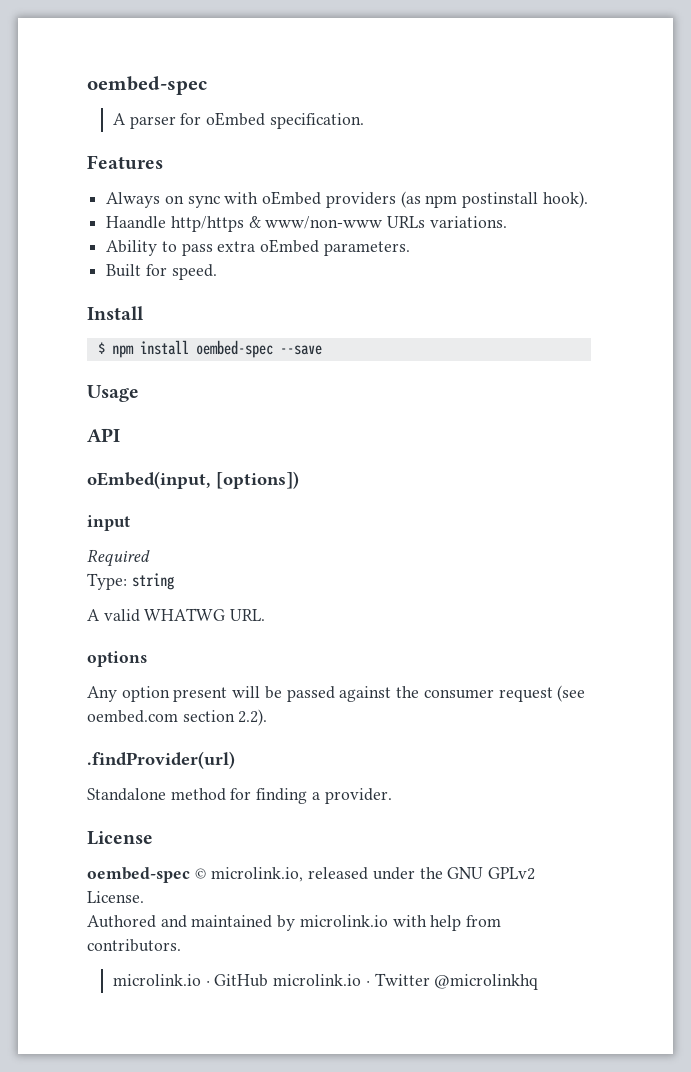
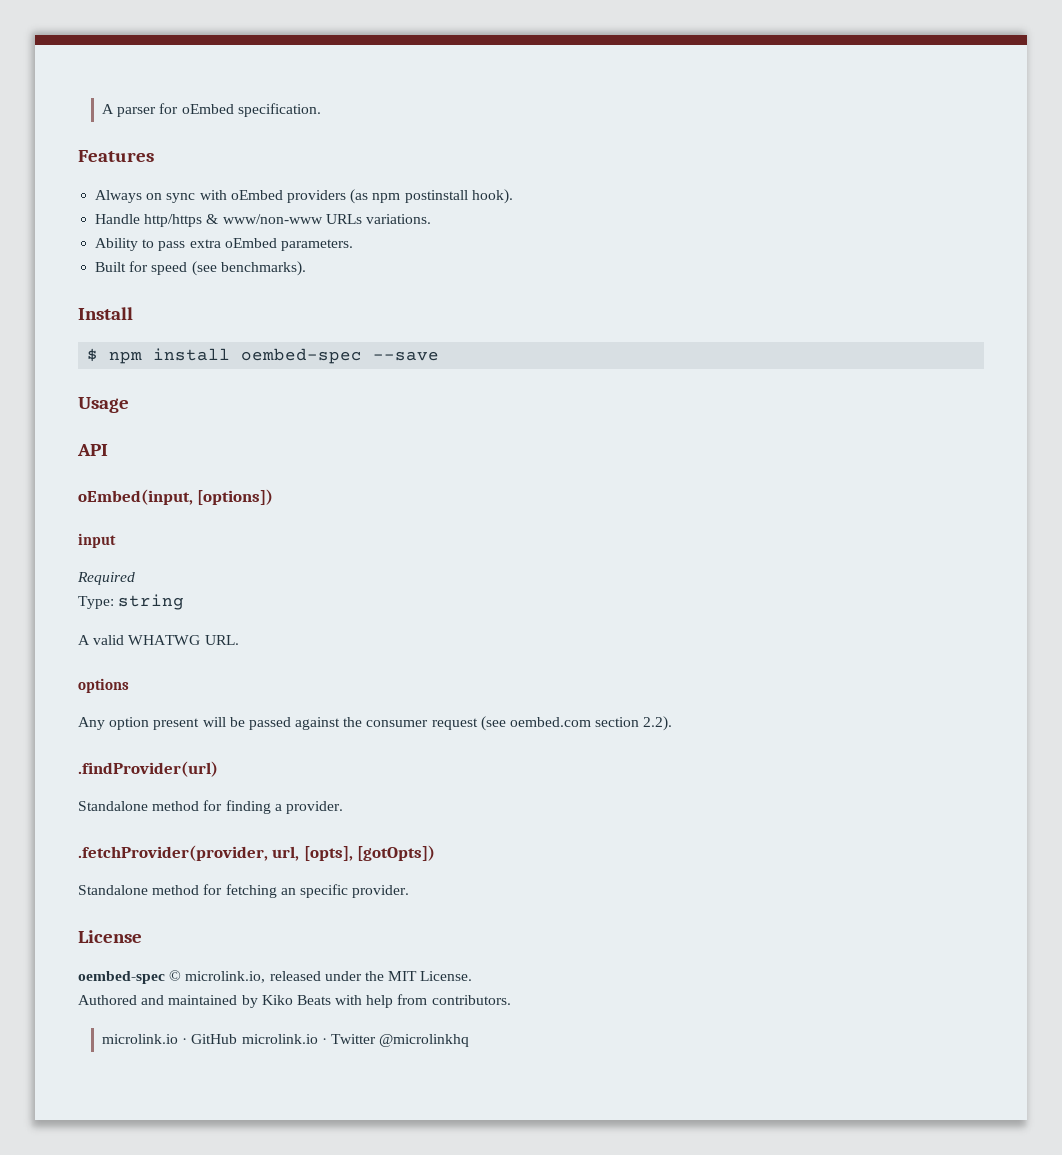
[87,76,207,95] oembed-spec // -> (102, 109) none
[106,216,167,229] Haandle -> [95,214,141,224] Handle
[171,264,217,280] speed. -> [151,261,306,276] speed (see benchmarks).
(392, 796) none -> [78,845,436,861] [78,884,410,898] // .fetchProvider(provider, url, [opts], [gotOpts]) // Standalone method for fetching an specific provider.
[447,867,536,880] GNU GPLv2 -> [388,971,418,981] MIT
[299,915,388,927] microlink.io -> [261,995,331,1005] Kiko Beats

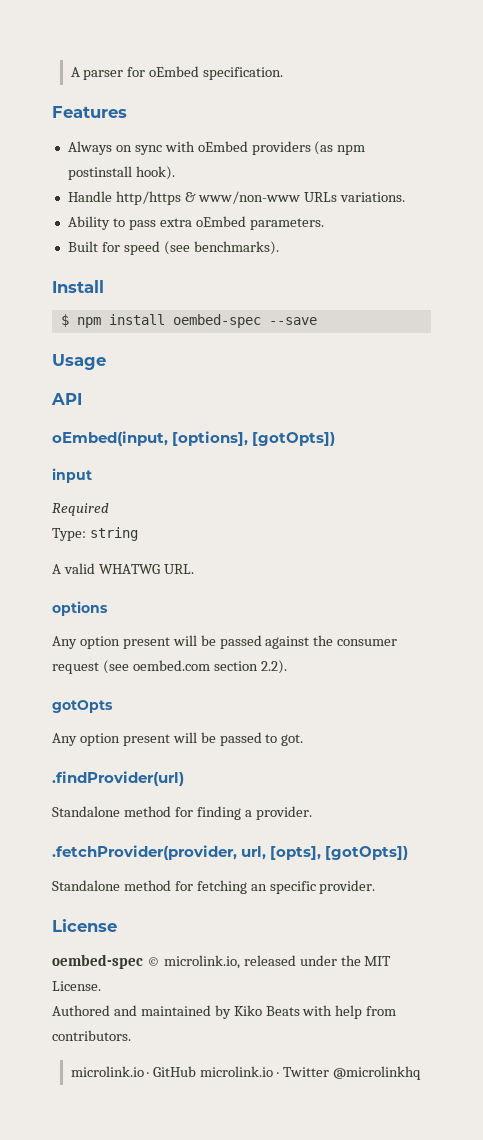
[197,489,274,505] [options]) -> [172,431,336,446] [options], [gotOpts])
(673, 723) none -> [52,700,113,713] [52,732,304,746] // gotOpts // Any option present will be passed to got.

